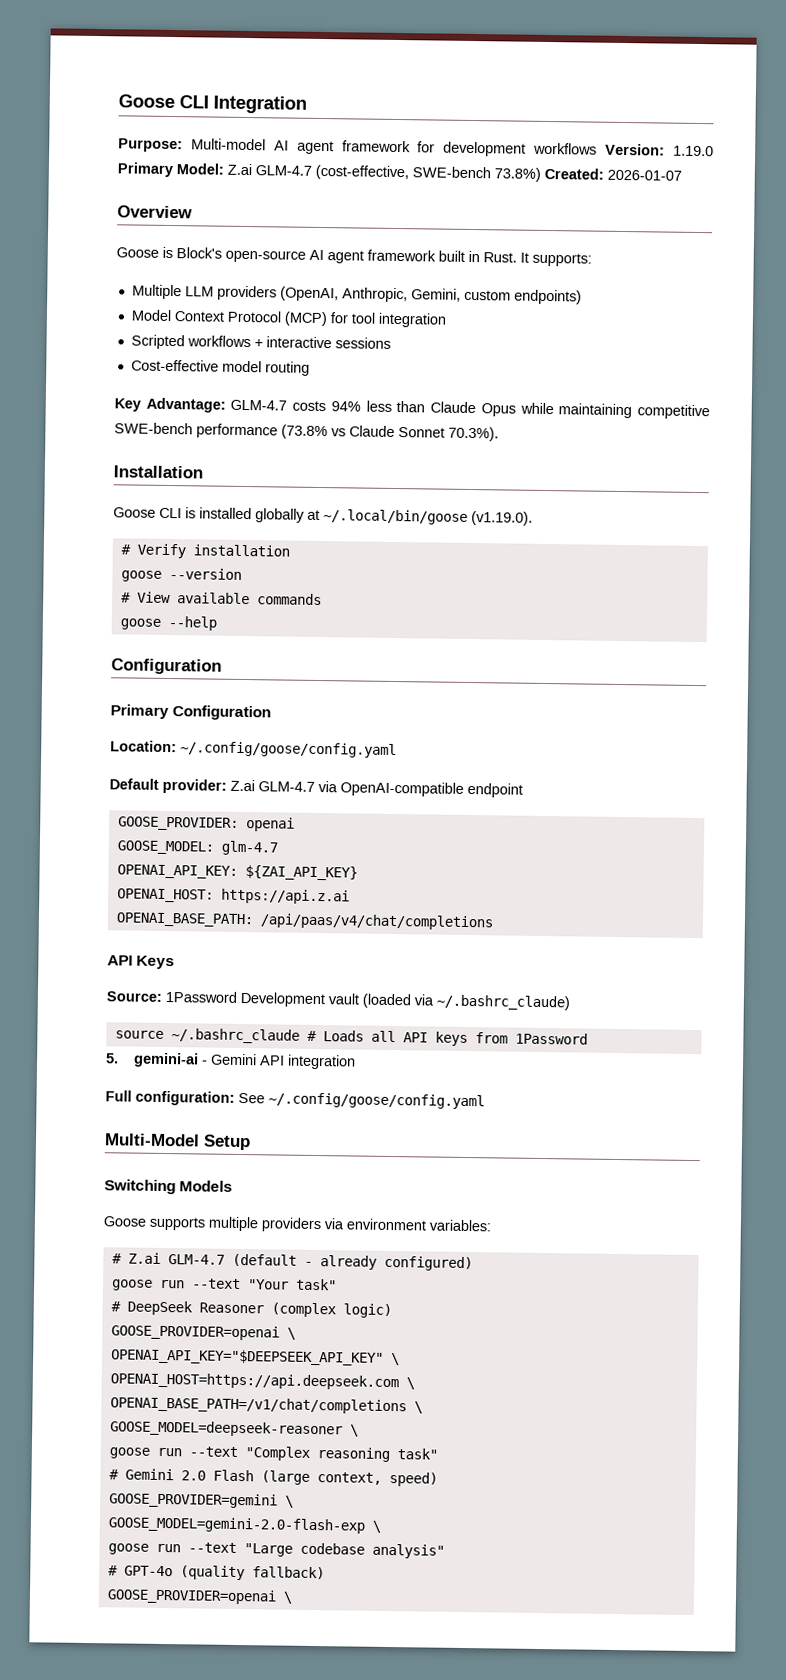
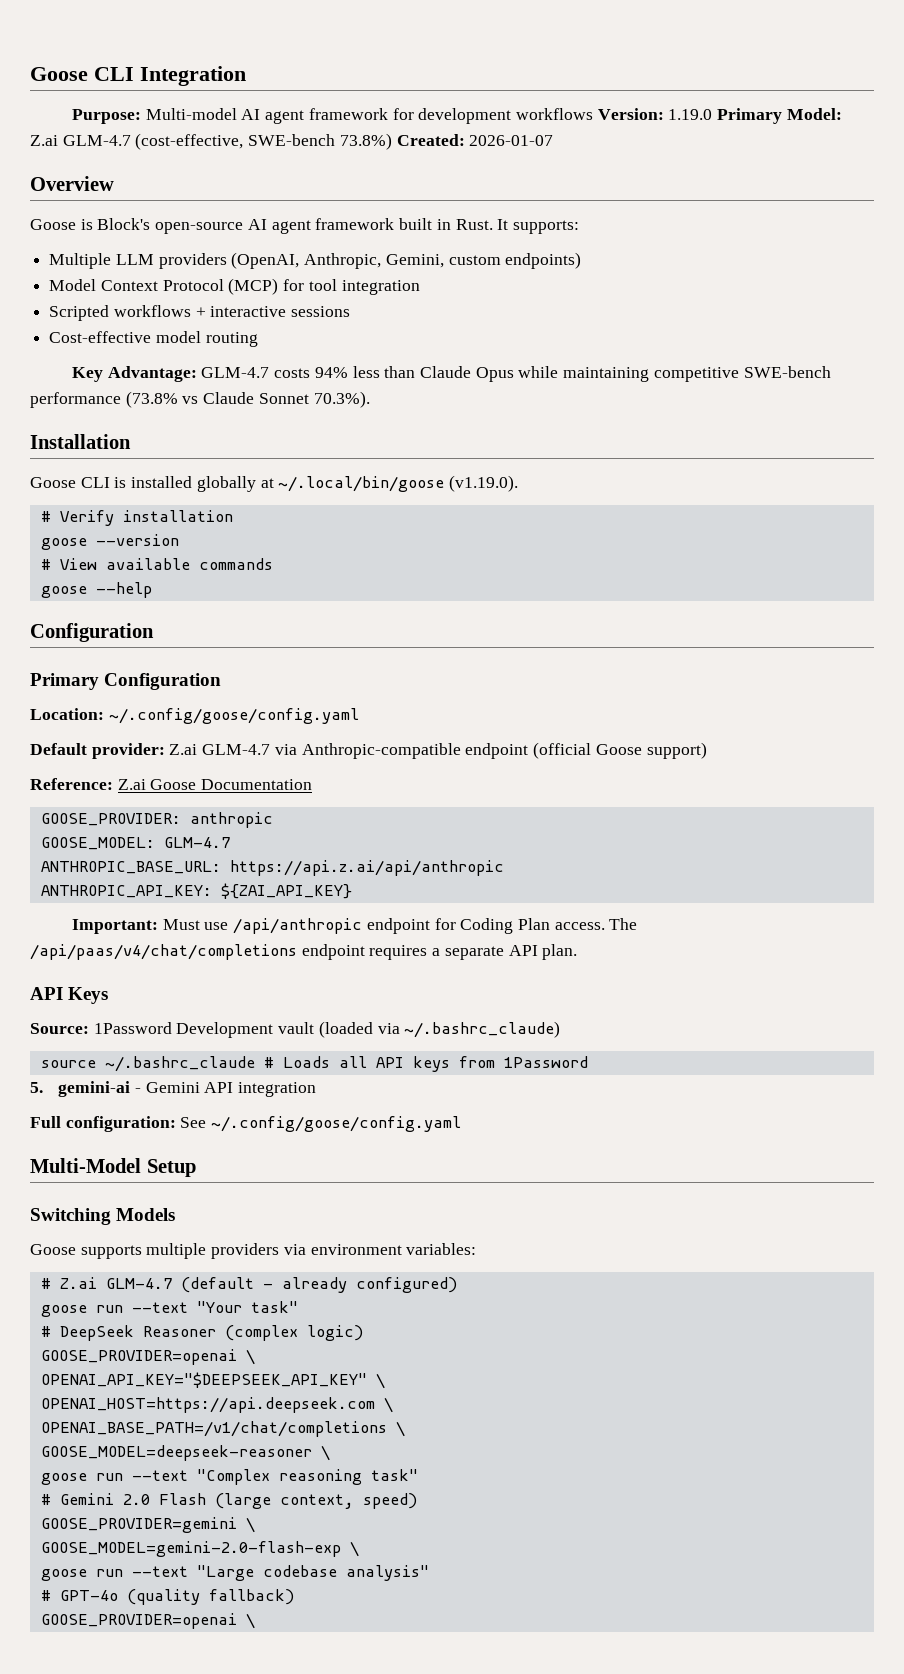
[340,781,523,798] OpenAI-compatible endpoint -> [301,742,707,759] [30,778,313,790] Anthropic-compatible endpoint (official Goose support) // Reference: Z.ai Goose Documentation
[245,817,295,832] openai -> [189,812,273,828] anthropic
[220,840,278,856] [116,864,358,881] [116,888,350,905] [115,912,493,931] glm-4.7 // OPENAI_API_KEY: ${ZAI_API_KEY} // OPENAI_HOST: https://api.z.ai // OPENAI_BASE_PATH: /api/paas/v4/chat/completions -> [163,837,230,848] [40,860,504,876] [40,883,352,899] [71,918,638,934] [30,944,578,960] GLM-4.7 // ANTHROPIC_BASE_URL: https://api.z.ai/api/anthropic // ANTHROPIC_API_KEY: ${ZAI_API_KEY} // Important: Must use /api/anthropic endpoint for Coding Plan access. The /api/paas/v4/chat/completions endpoint requires a separate API plan.

